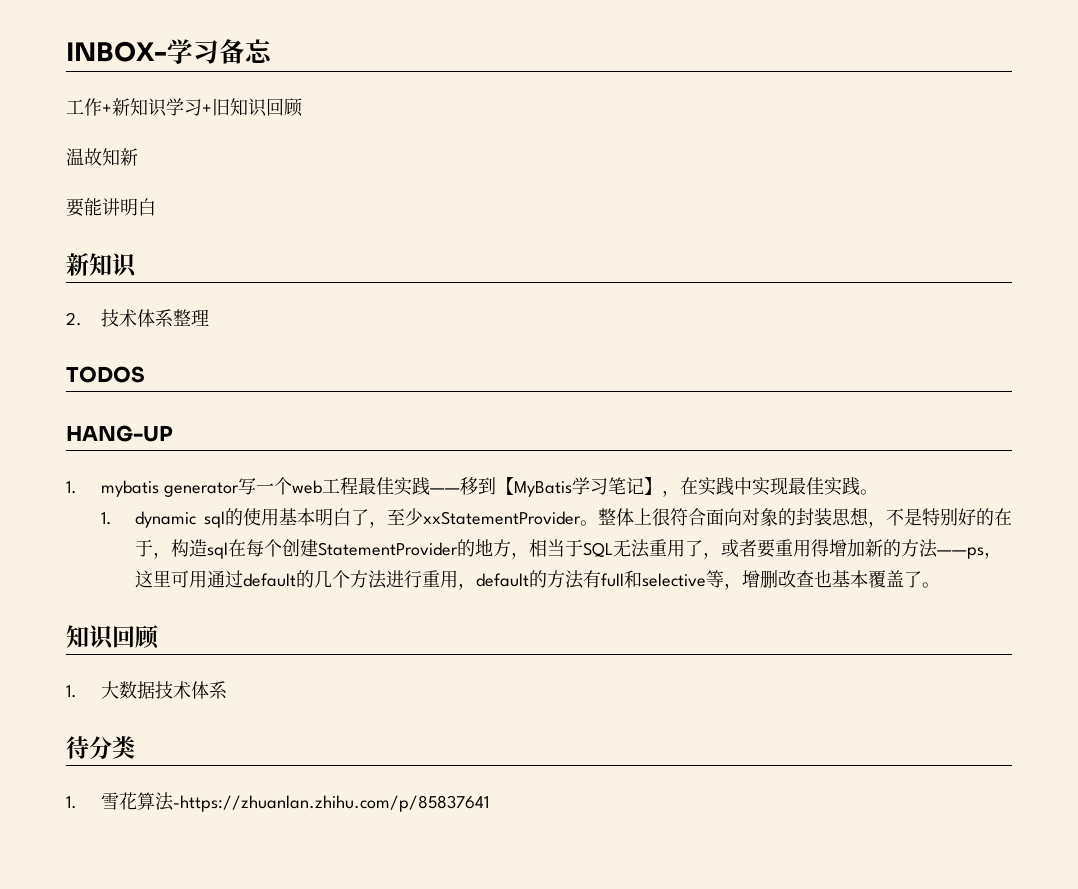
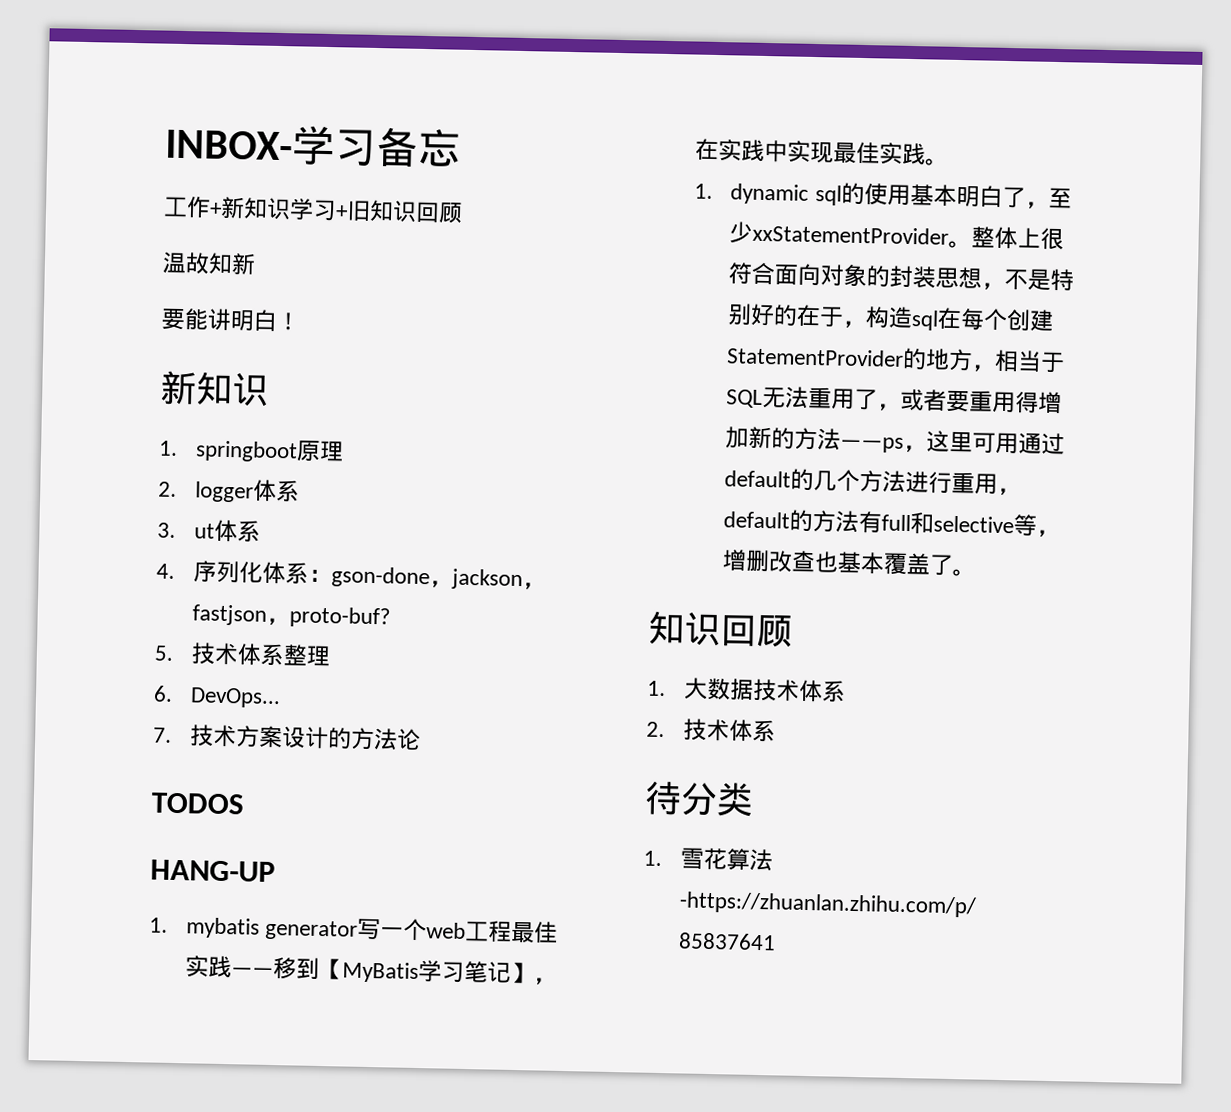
(156, 207) none -> [276,311,300,331] ！
[66,309,209,327] 2.技术体系整理 -> [158,440,344,463] [158,479,300,503] [157,519,261,543] [156,560,546,591] [191,604,391,629] [154,642,331,667] [153,685,281,709] [153,724,421,751] 1. springboot原理 // 2. logger体系 // 3. ut体系 // 4.序列化体系：gson-done，jackson，fastjson，proto-buf? // 5.技术体系整理 // 6. DevOps... // 7.技术方案设计的方法论
(227, 690) none -> [646,718,776,743] // 2.技术体系

